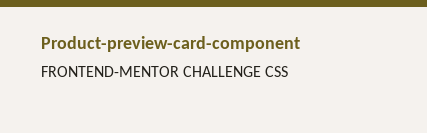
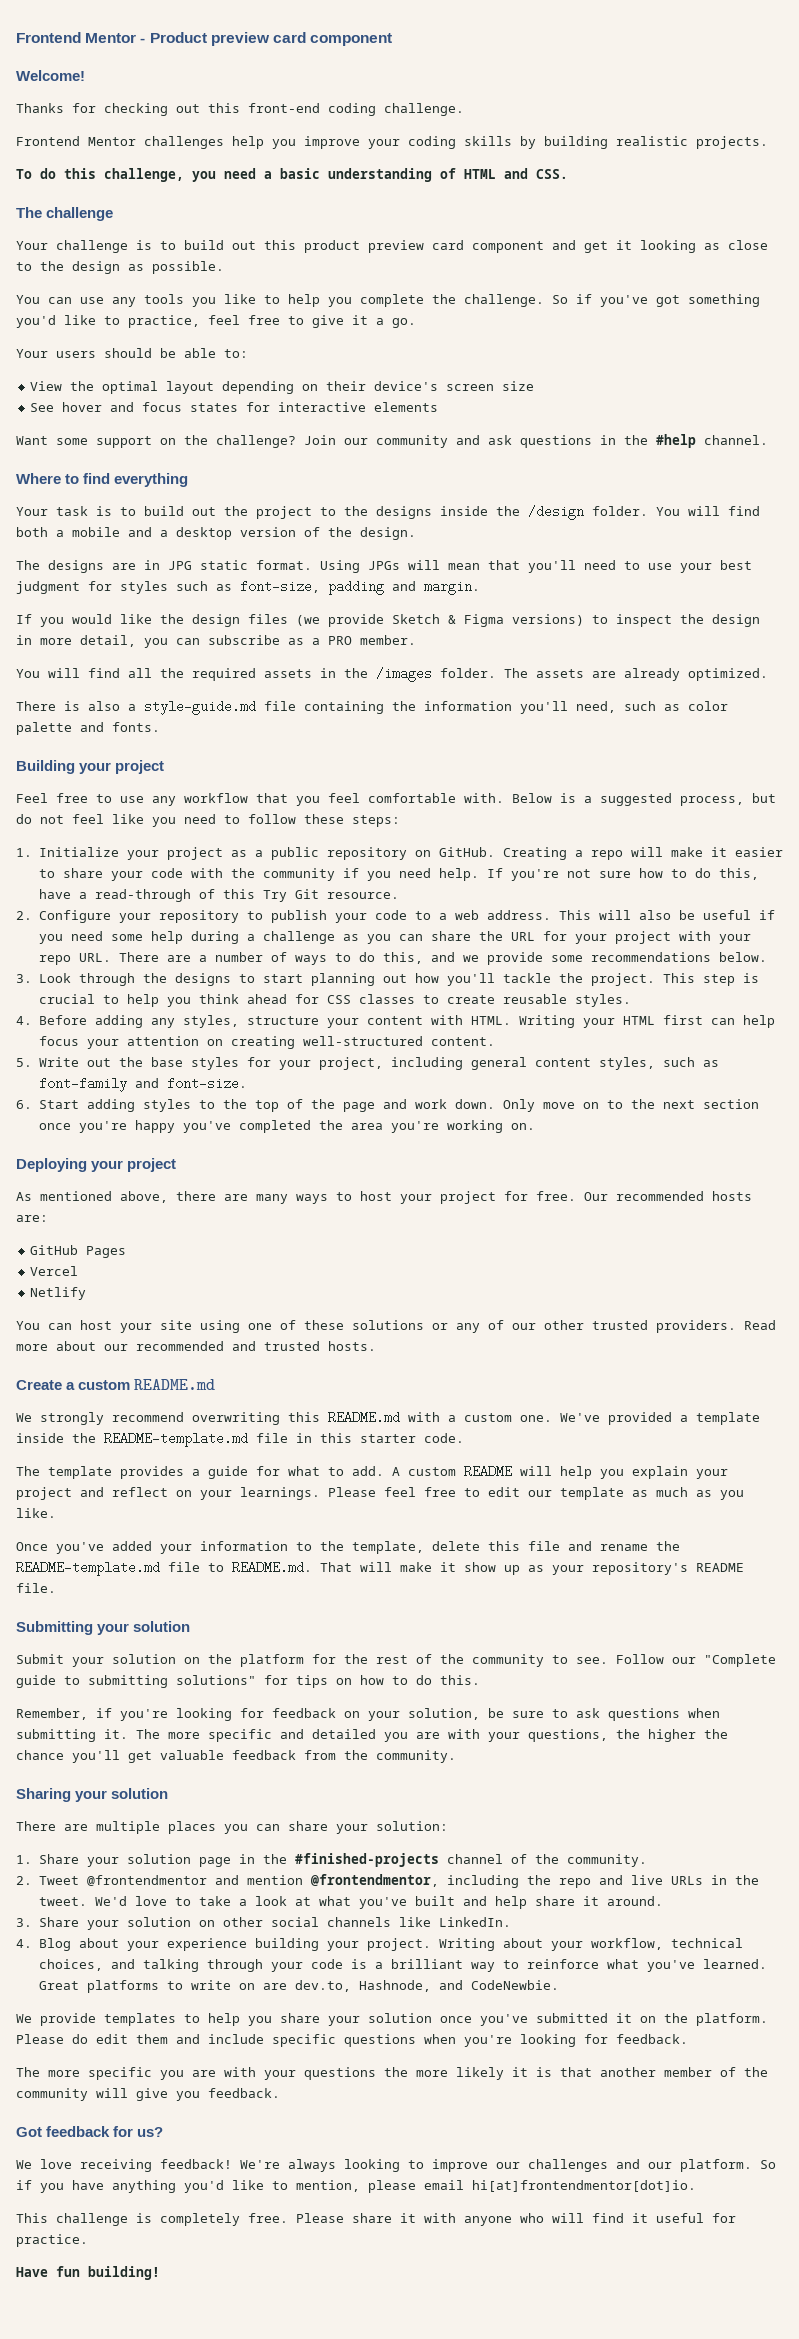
[41,36,300,52] [41,66,289,77] Product-preview-card-component // FRONTEND-MENTOR CHALLENGE CSS -> [16,32,393,46] [16,70,85,81] [16,103,464,116] [16,136,768,149] [16,168,568,182] [16,207,114,221] [16,240,768,253] [16,261,224,274] [16,294,760,307] [16,315,416,328] [16,348,248,358] [30,381,535,394] [30,402,439,412] [16,434,768,448] [16,473,189,487] [16,505,760,520] [16,527,416,540] [16,560,752,573] [16,580,480,595] [16,614,760,627] [16,635,416,648] [16,667,768,682] [16,700,728,715] [16,722,160,735] [16,760,165,774] [16,793,776,806] [16,814,400,827] [16,847,783,860] [38,868,759,881] [38,889,399,902] [16,910,775,923] [38,931,751,944] [38,952,767,965] [16,973,759,986] [38,994,631,1007] [16,1015,775,1028] [38,1036,495,1049] [16,1057,719,1070] [38,1077,247,1092] [16,1099,759,1112] [38,1120,535,1133] [16,1158,177,1172] [16,1191,752,1204] [16,1215,48,1222] [30,1245,127,1258] [30,1266,79,1276] [30,1287,87,1300] [16,1320,776,1333] [16,1341,376,1351] [16,1379,216,1390] [16,1411,760,1425] [16,1432,464,1447] [16,1465,728,1479] [16,1487,744,1500] [16,1508,56,1518] [16,1541,680,1554] [16,1561,744,1576] [16,1583,56,1593] [16,1621,191,1635] [16,1654,776,1667] [16,1675,480,1688] [16,1708,720,1721] [16,1729,728,1742] [16,1750,456,1763] [16,1788,169,1802] [16,1821,448,1834] [16,1853,647,1867] [16,1874,759,1888] [38,1896,663,1909] [16,1917,511,1930] [16,1938,743,1951] [38,1959,767,1972] [38,1980,559,1993] [16,2013,768,2026] [16,2034,688,2047] [16,2067,768,2080] [16,2088,280,2101] [16,2126,164,2137] [16,2159,776,2172] [16,2180,696,2193] [16,2213,736,2226] [16,2234,88,2247] [16,2266,160,2280] Frontend Mentor - Product preview card component // Welcome! // Thanks for checking out this front-end coding challenge. // Frontend Mentor challenges help you improve your coding skills by building realistic projects. // To do this challenge, you need a basic understanding of HTML and CSS. // The challenge // Your challenge is to build out this product preview card component and get it looking as close to the design as possible. // You can use any tools you like to help you complete the challenge. So if you've got something you'd like to practice, feel free to give it a go. // Your users should be able to: // View the optimal layout depending on their device's screen size // See hover and focus states for interactive elements // Want some support on the challenge? Join our community and ask questions in the #help channel. // Where to find everything // Your task is to build out the project to the designs inside the /design folder. You will find both a mobile and a desktop version of the design. // The designs are in JPG static format. Using JPGs will mean that you'll need to use your best judgment for styles such as font-size, padding and margin. // If you would like the design files (we provide Sketch & Figma versions) to inspect the design in more detail, you can subscribe as a PRO member. // You will find all the required assets in the /images folder. The assets are already optimized. // There is also a style-guide.md file containing the information you'll need, such as color palette and fonts. // Building your project // Feel free to use any workflow that you feel comfortable with. Below is a suggested process, but do not feel like you need to follow these steps: // 1. Initialize your project as a public repository on GitHub. Creating a repo will make it easier to share your code with the community if you need help. If you're not sure how to do this, have a read-through of this Try Git resource. // 2. Configure your repository to publish your code to a web address. This will also be useful if you need some help during a challenge as you can share the URL for your project with your repo URL. There are a number of ways to do this, and we provide some recommendations below. // 3. Look through the designs to start planning out how you'll tackle the project. This step is crucial to help you think ahead for CSS classes to create reusable styles. // 4. Before adding any styles, structure your content with HTML. Writing your HTML first can help focus your attention on creating well-structured content. // 5. Write out the base styles for your project, including general content styles, such as font-family and font-size. // 6. Start adding styles to the top of the page and work down. Only move on to the next section once you're happy you've completed the area you're working on. // Deploying your project // As mentioned above, there are many ways to host your project for free. Our recommended hosts are: // GitHub Pages // Vercel // Netlify // You can host your site using one of these solutions or any of our other trusted providers. Read more about our recommended and trusted hosts. // Create a custom README.md // We strongly recommend overwriting this README.md with a custom one. We've provided a template inside the README-template.md file in this starter code. // The template provides a guide for what to add. A custom README will help you explain your project and reflect on your learnings. Please feel free to edit our template as much as you like. // Once you've added your information to the template, delete this file and rename the README-template.md file to README.md. That will make it show up as your repository's README file. // Submitting your solution // Submit your solution on the platform for the rest of the community to see. Follow our "Complete guide to submitting solutions" for tips on how to do this. // Remember, if you're looking for feedback on your solution, be sure to ask questions when submitting it. The more specific and detailed you are with your questions, the higher the chance you'll get valuable feedback from the community. // Sharing your solution // There are multiple places you can share your solution: // 1. Share your solution page in the #finished-projects channel of the community. // 2. Tweet @frontendmentor and mention @frontendmentor, including the repo and live URLs in the tweet. We'd love to take a look at what you've built and help share it around. // 3. Share your solution on other social channels like LinkedIn. // 4. Blog about your experience building your project. Writing about your workflow, technical choices, and talking through your code is a brilliant way to reinforce what you've learned. Great platforms to write on are dev.to, Hashnode, and CodeNewbie. // We provide templates to help you share your solution once you've submitted it on the platform. Please do edit them and include specific questions when you're looking for feedback. // The more specific you are with your questions the more likely it is that another member of the community will give you feedback. // Got feedback for us? // We love receiving feedback! We're always looking to improve our challenges and our platform. So if you have anything you'd like to mention, please email hi[at]frontendmentor[dot]io. // This challenge is completely free. Please share it with anyone who will find it useful for practice. // Have fun building!

